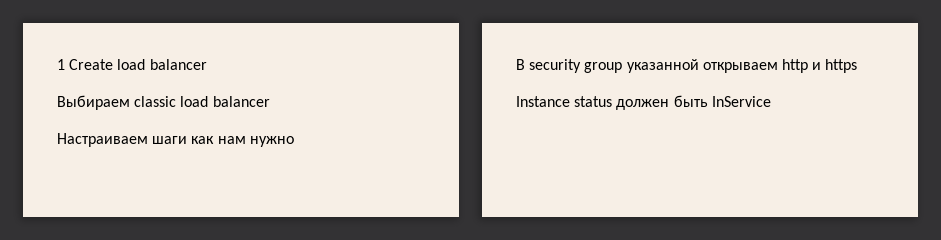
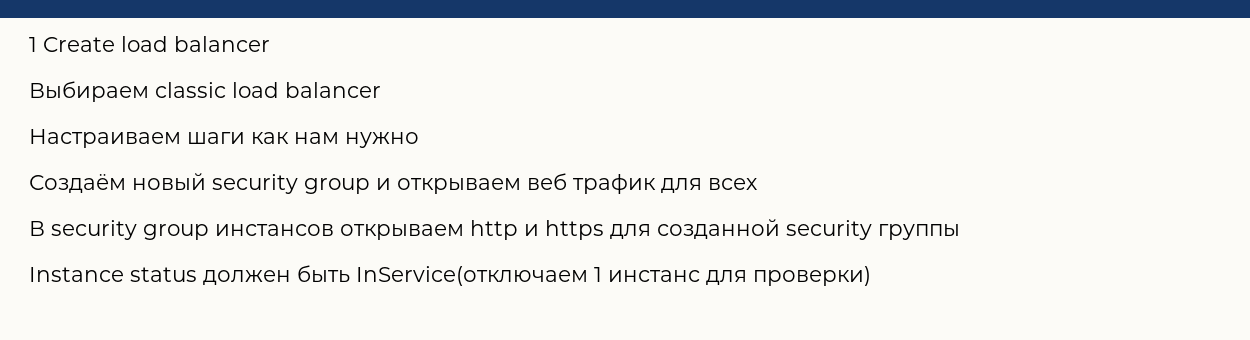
(294, 141) none -> [29,173,757,194] // Создаём новый security group и открываем веб трафик для всех
[626,59,699,73] указанной -> [215,224,334,236] инстансов
(858, 66) none -> [610,219,960,240] для созданной security группы
[711,96,771,107] InService -> [356,266,871,286] InService(отключаем 1 инстанс для проверки)

